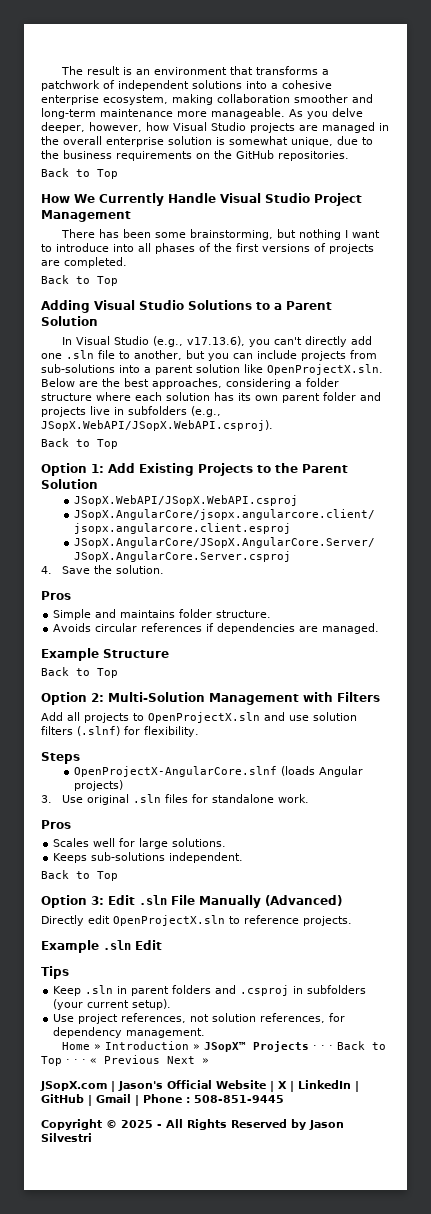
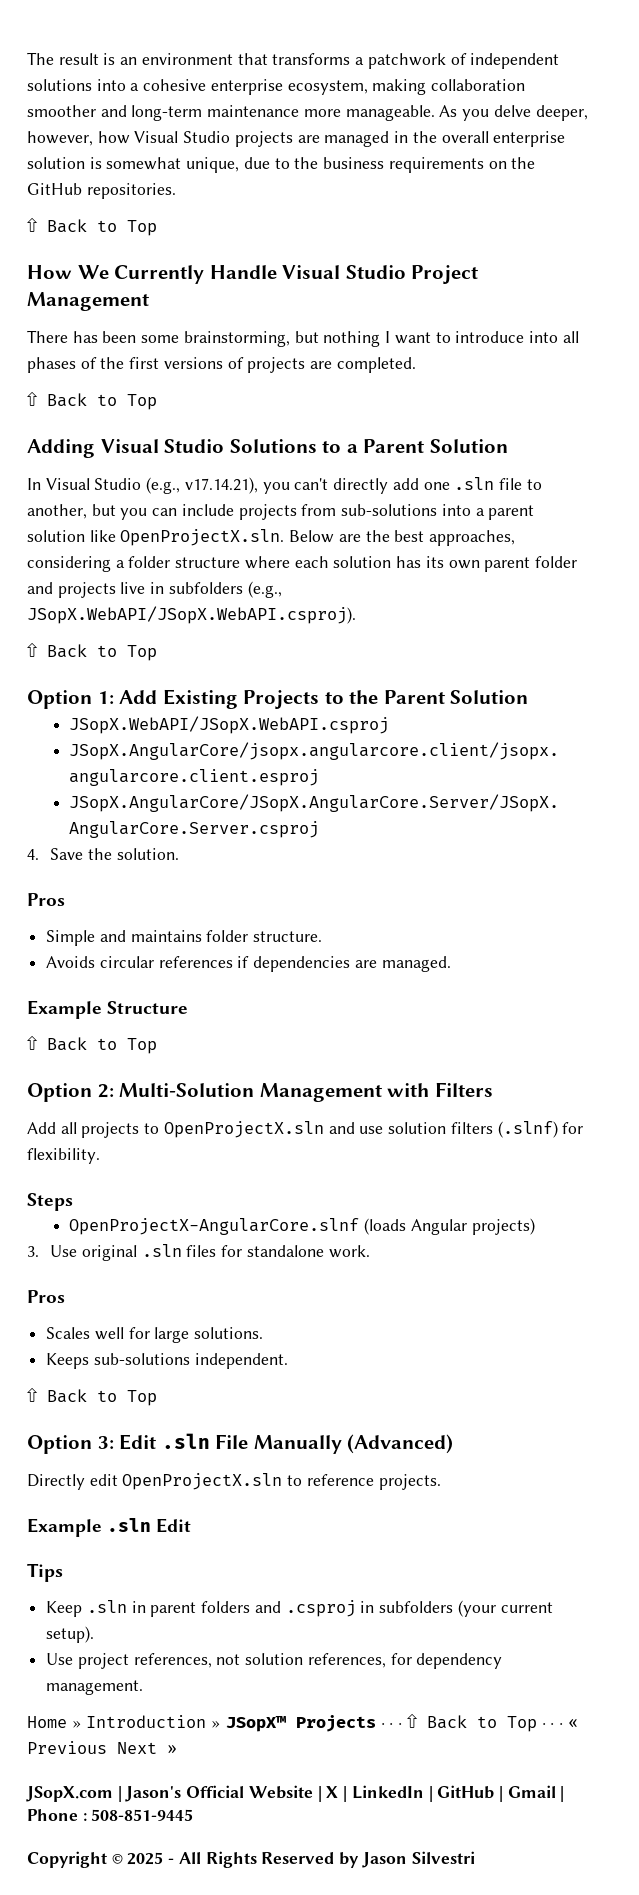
(349, 156) none -> [27,217,38,232] ⇧
(127, 262) none -> [27,391,38,406] ⇧
[186,336,245,346] v17.13.6), -> [184,477,258,494] v17.14.21),
(273, 425) none -> [27,642,38,657] ⇧
(169, 653) none -> [27,1035,38,1050] ⇧
(244, 857) none -> [27,1387,38,1402] ⇧
(333, 1047) none -> [406,1713,418,1728] ⇧

